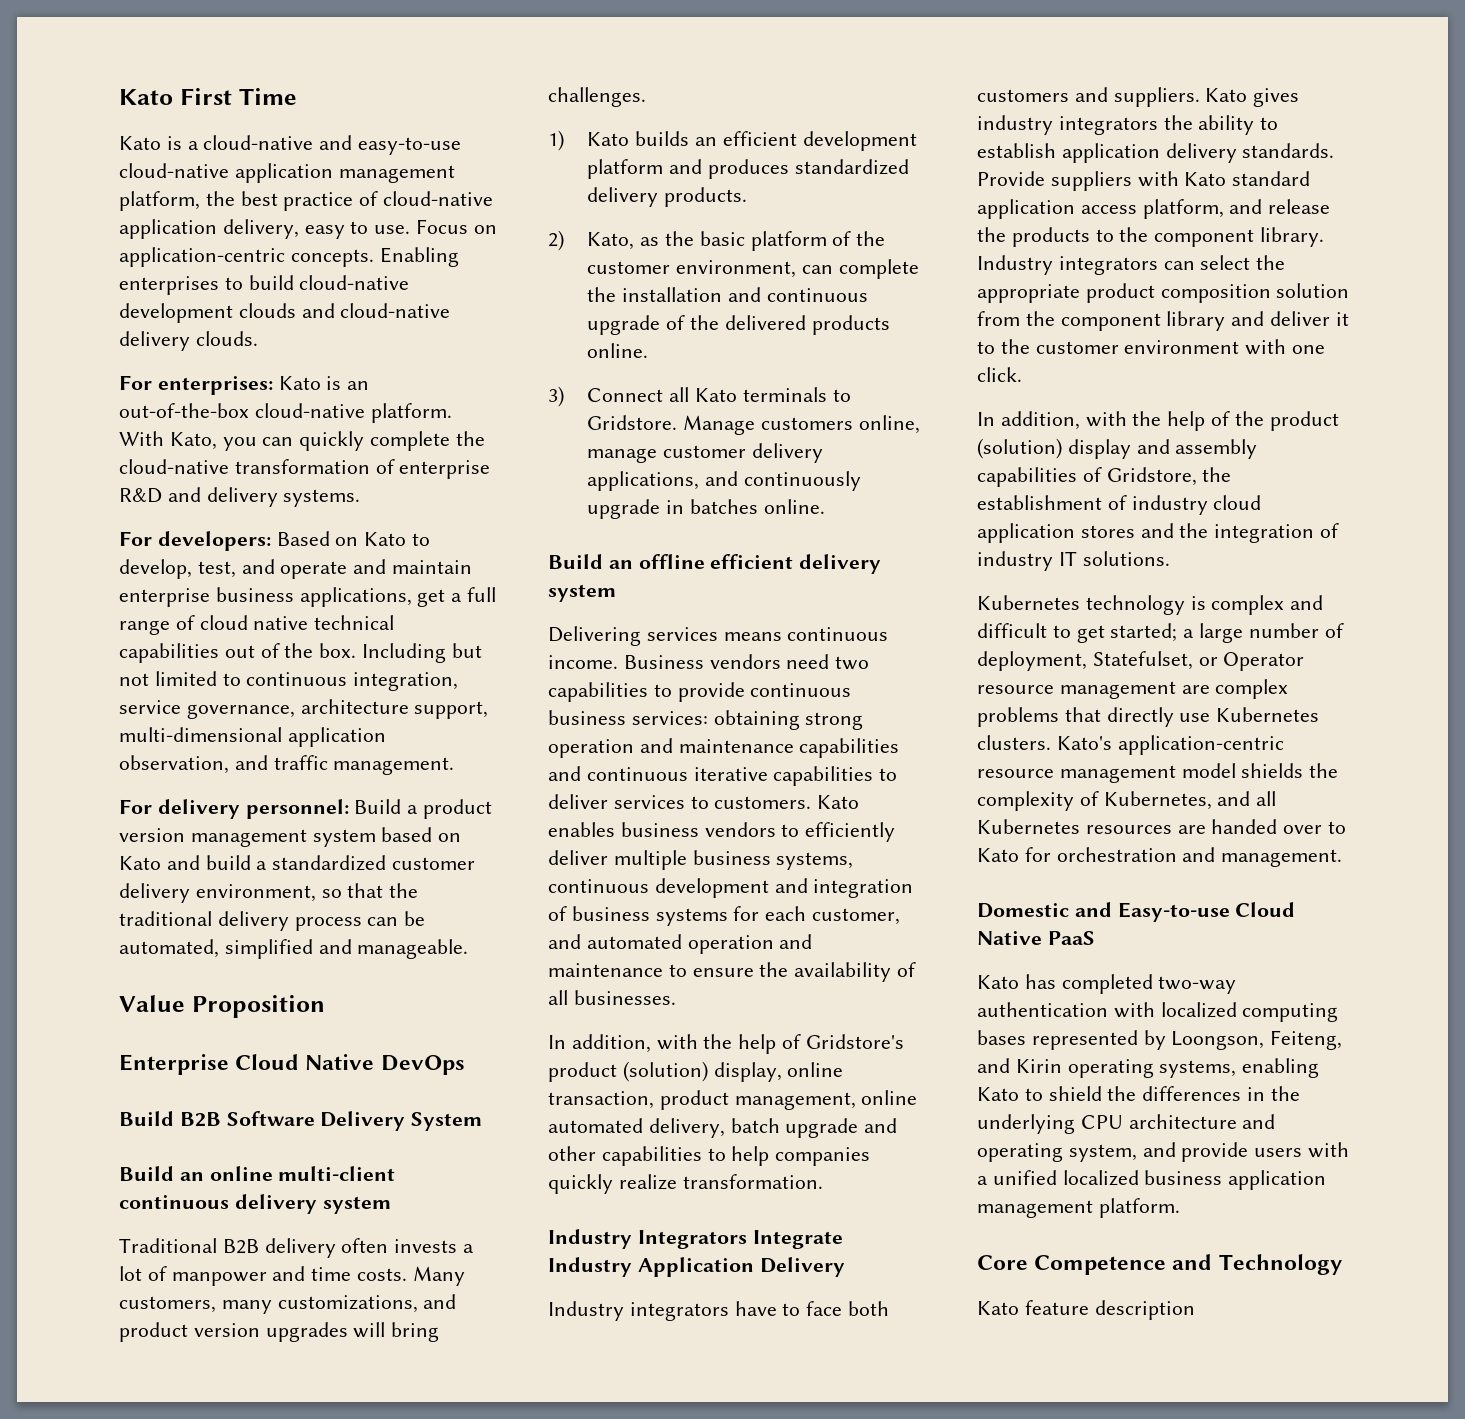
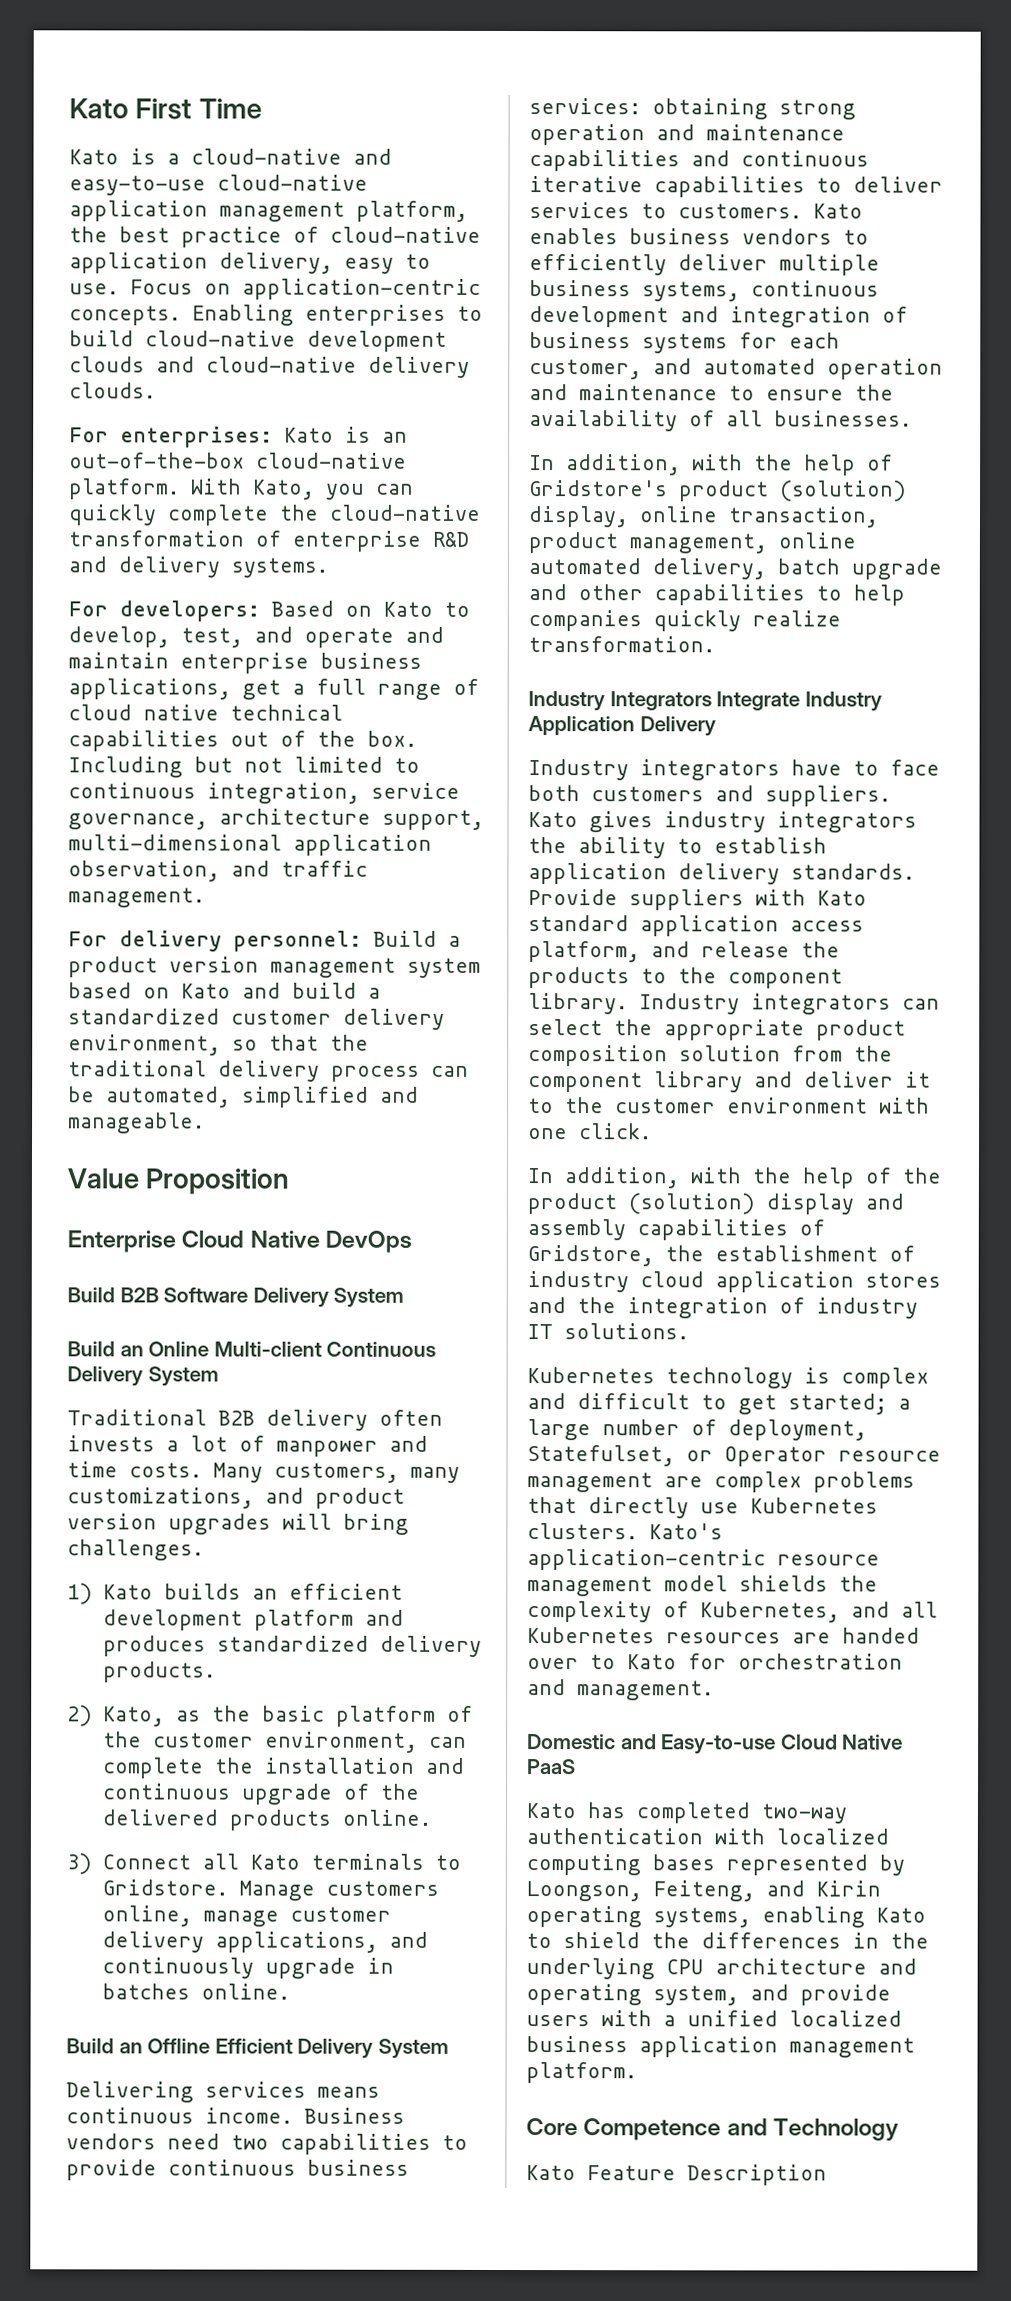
[209,1166,396,1181] [119,1194,391,1214] online multi-client continuous delivery system -> [148,1341,437,1357] [67,1366,219,1387] Online Multi-client Continuous Delivery System
[638,554,882,574] [548,584,616,602] offline efficient delivery system -> [147,2038,449,2059] Offline Efficient Delivery System
[1024,1300,1195,1320] feature description -> [587,2164,827,2186] Feature Description

